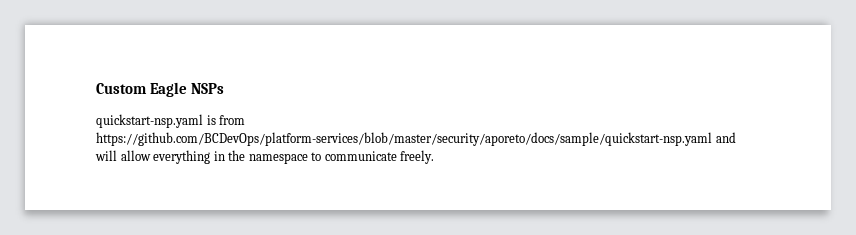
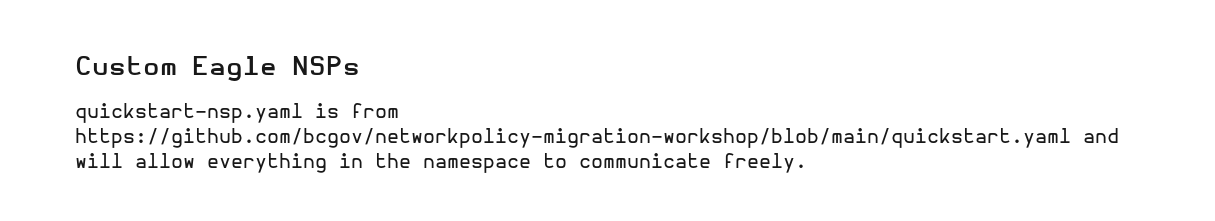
[96,132,712,146] https://github.com/BCDevOps/platform-services/blob/master/security/aporeto/docs/sample/quickstart-nsp.yaml -> [75,128,1071,148] https://github.com/bcgov/networkpolicy-migration-workshop/blob/main/quickstart.yaml

